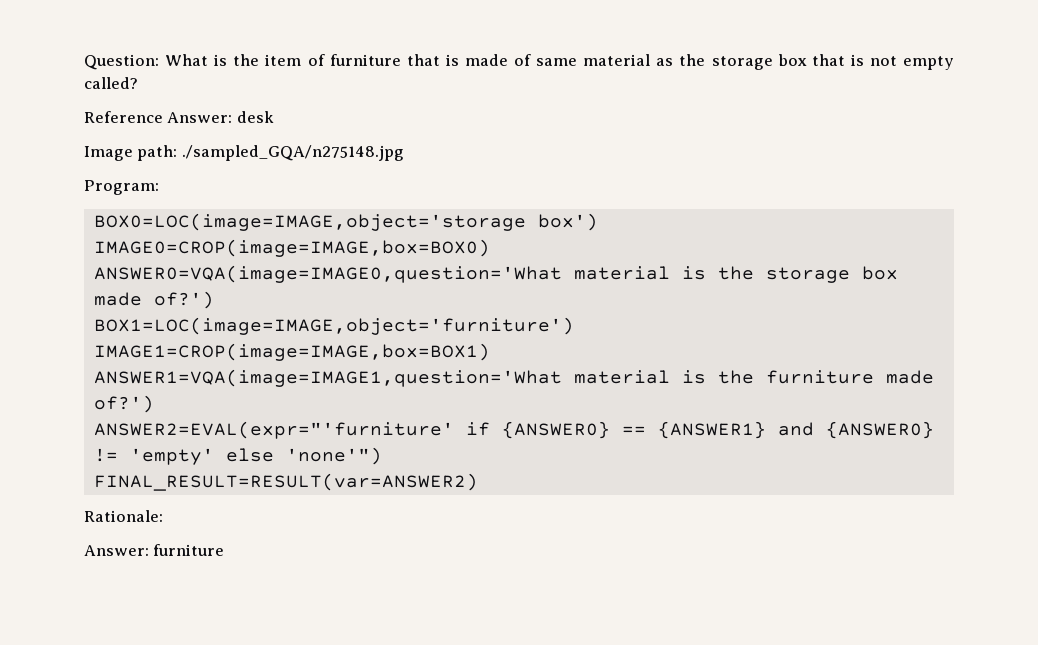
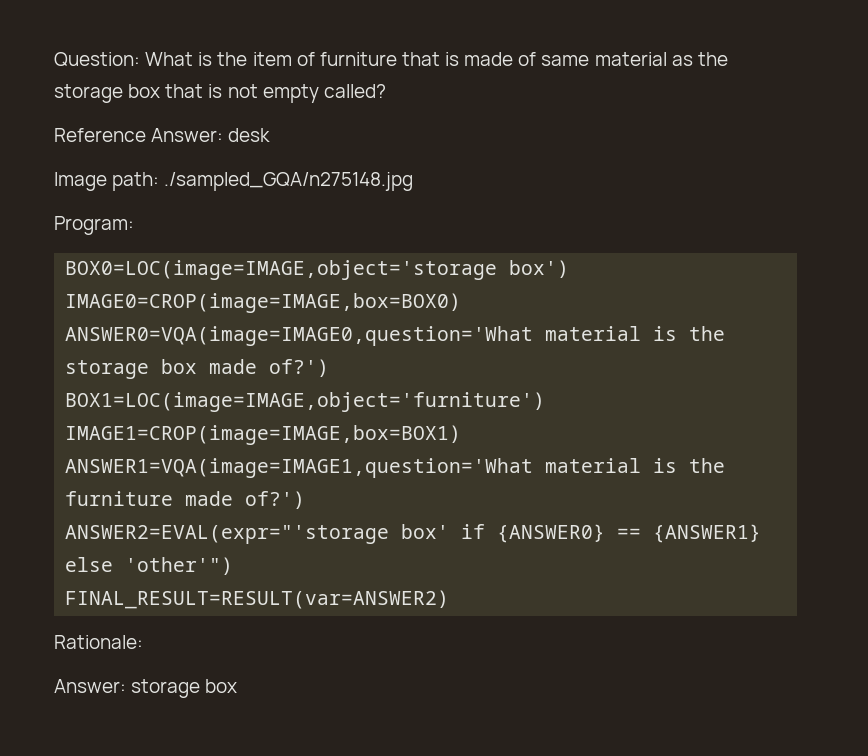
[93,421,454,439] ANSWER2=EVAL(expr="'furniture' -> [65,524,450,544] ANSWER2=EVAL(expr="'storage box'
[777,421,934,439] [93,447,382,465] and {ANSWER0} != 'empty' else 'none'") -> [65,557,234,575] else 'other'")
[153,544,225,556] furniture -> [131,679,238,698] storage box

